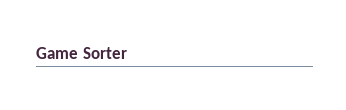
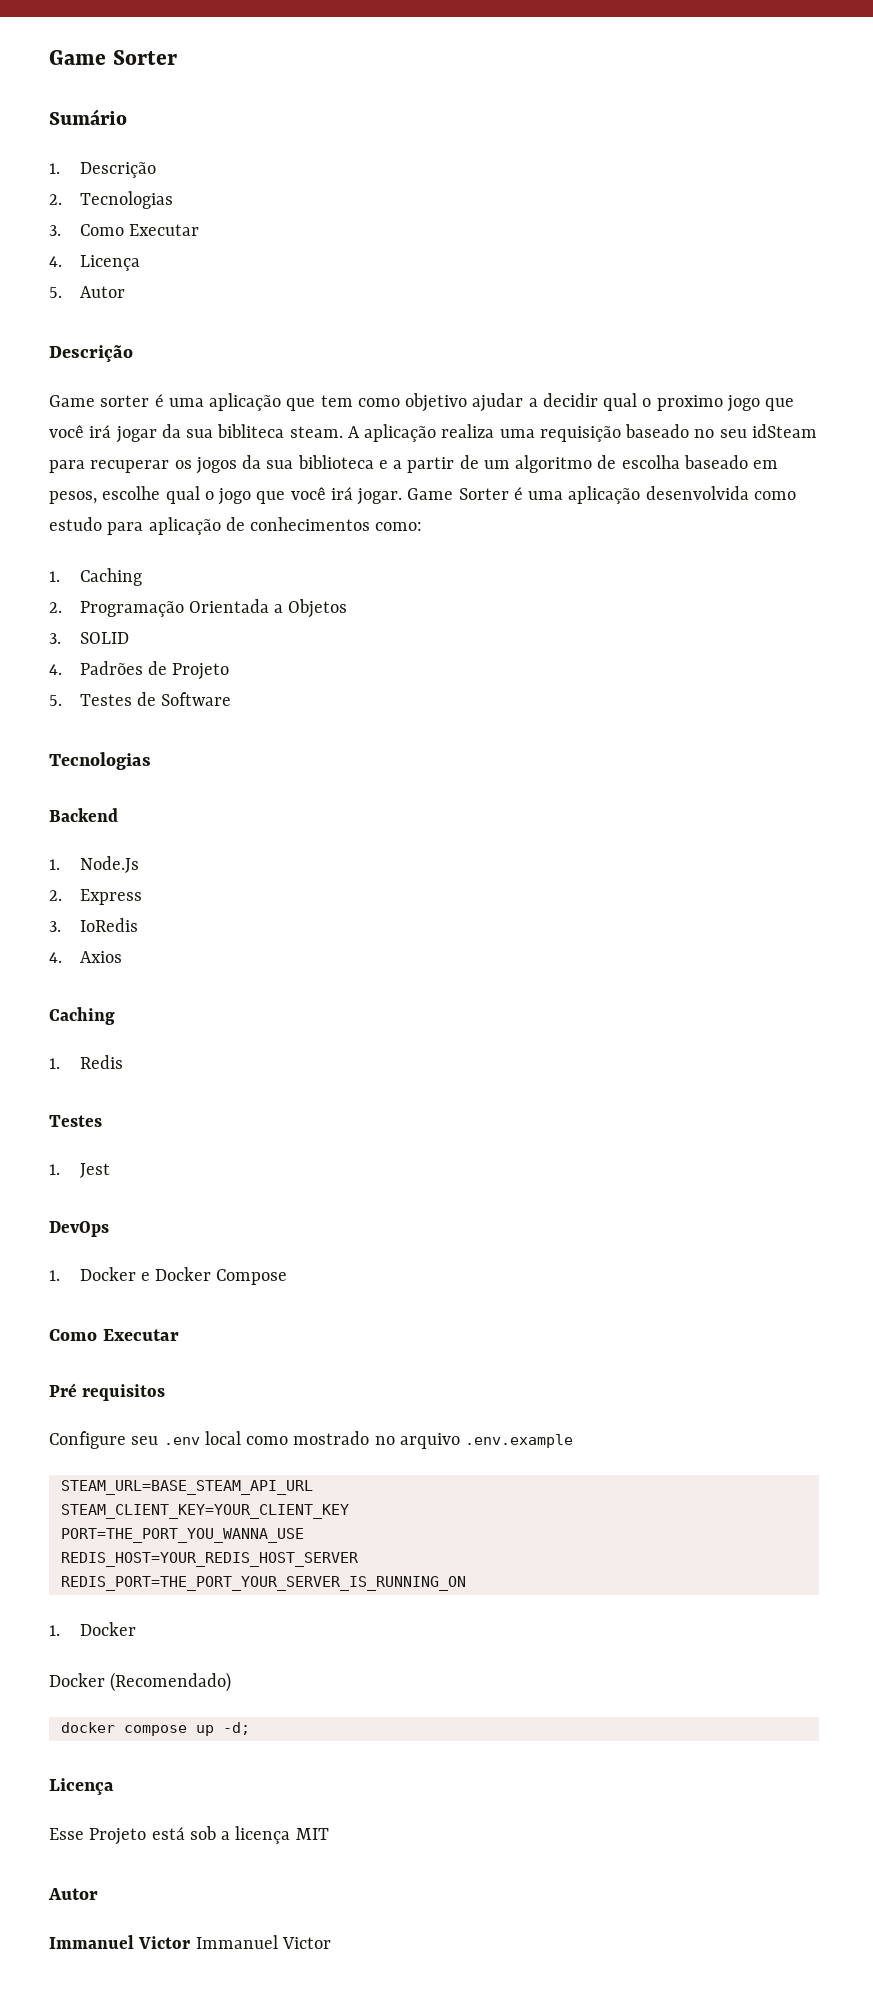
[36,47,127,59] Game Sorter -> [49,50,177,65] [49,109,127,125] [49,162,156,178] [49,191,173,209] [49,224,199,236] [49,255,140,271] [49,286,125,298] [49,345,133,362] [49,393,795,412] [49,424,817,443] [49,455,779,474] [49,486,796,505] [49,517,423,535] [49,568,142,586] [49,599,348,618] [49,632,129,644] [49,661,230,680] [49,692,232,706] [49,752,151,770] [49,808,118,822] [49,856,139,873] [49,889,142,905] [49,918,138,932] [49,951,122,963] [49,1007,115,1025] [49,1055,123,1069] [49,1115,102,1127] [49,1163,110,1178] [49,1221,109,1237] [49,1267,288,1285] [49,1329,179,1341] [49,1383,166,1401] [49,1431,574,1449] [60,1480,313,1495] [60,1504,349,1519] [60,1528,304,1543] [60,1552,359,1567] [60,1576,466,1591] [49,1622,136,1636] [49,1672,232,1692] [60,1722,250,1736] [49,1778,114,1795] [49,1826,329,1845] [48,1888,98,1900] [49,1935,331,1949] Game Sorter // Sumário // 1. Descrição // 2. Tecnologias // 3. Como Executar // 4. Licença // 5. Autor // Descrição // Game sorter é uma aplicação que tem como objetivo ajudar a decidir qual o proximo jogo que você irá jogar da sua bibliteca steam. A aplicação realiza uma requisição baseado no seu idSteam para recuperar os jogos da sua biblioteca e a partir de um algoritmo de escolha baseado em pesos, escolhe qual o jogo que você irá jogar. Game Sorter é uma aplicação desenvolvida como estudo para aplicação de conhecimentos como: // 1. Caching // 2. Programação Orientada a Objetos // 3. SOLID // 4. Padrões de Projeto // 5. Testes de Software // Tecnologias // Backend // 1. Node.Js // 2. Express // 3. IoRedis // 4. Axios // Caching // 1. Redis // Testes // 1. Jest // DevOps // 1. Docker e Docker Compose // Como Executar // Pré requisitos // Configure seu .env local como mostrado no arquivo .env.example // STEAM_URL=BASE_STEAM_API_URL // STEAM_CLIENT_KEY=YOUR_CLIENT_KEY // PORT=THE_PORT_YOU_WANNA_USE // REDIS_HOST=YOUR_REDIS_HOST_SERVER // REDIS_PORT=THE_PORT_YOUR_SERVER_IS_RUNNING_ON // 1. Docker // Docker (Recomendado) // docker compose up -d; // Licença // Esse Projeto está sob a licença MIT // Autor // Immanuel Victor Immanuel Victor

